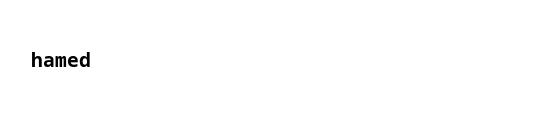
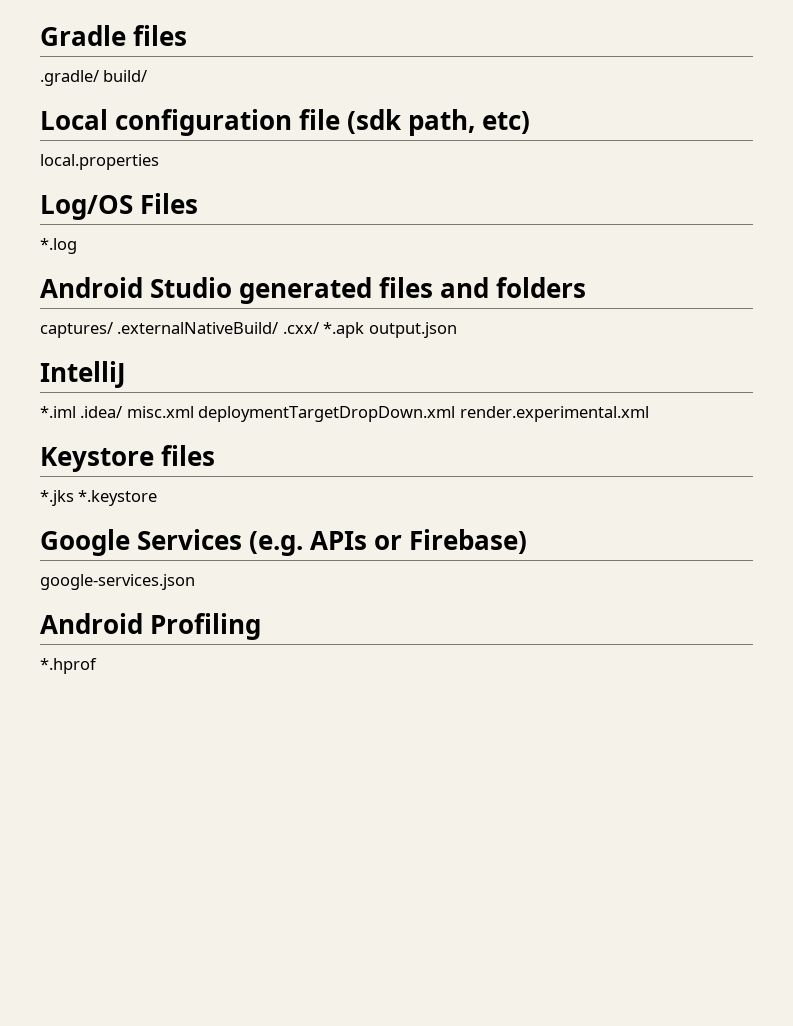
[31,52,91,67] hamed -> [40,25,188,46] [40,70,148,86] [40,109,531,136] [40,154,159,170] [40,193,199,220] [40,238,77,254] [40,277,587,304] [40,322,457,338] [40,361,126,388] [40,406,649,422] [40,445,216,472] [40,490,158,506] [40,529,528,556] [40,574,195,590] [40,613,262,640] [40,658,97,674] Gradle files // .gradle/ build/ // Local configuration file (sdk path, etc) // local.properties // Log/OS Files // *.log // Android Studio generated files and folders // captures/ .externalNativeBuild/ .cxx/ *.apk output.json // IntelliJ // *.iml .idea/ misc.xml deploymentTargetDropDown.xml render.experimental.xml // Keystore files // *.jks *.keystore // Google Services (e.g. APIs or Firebase) // google-services.json // Android Profiling // *.hprof

